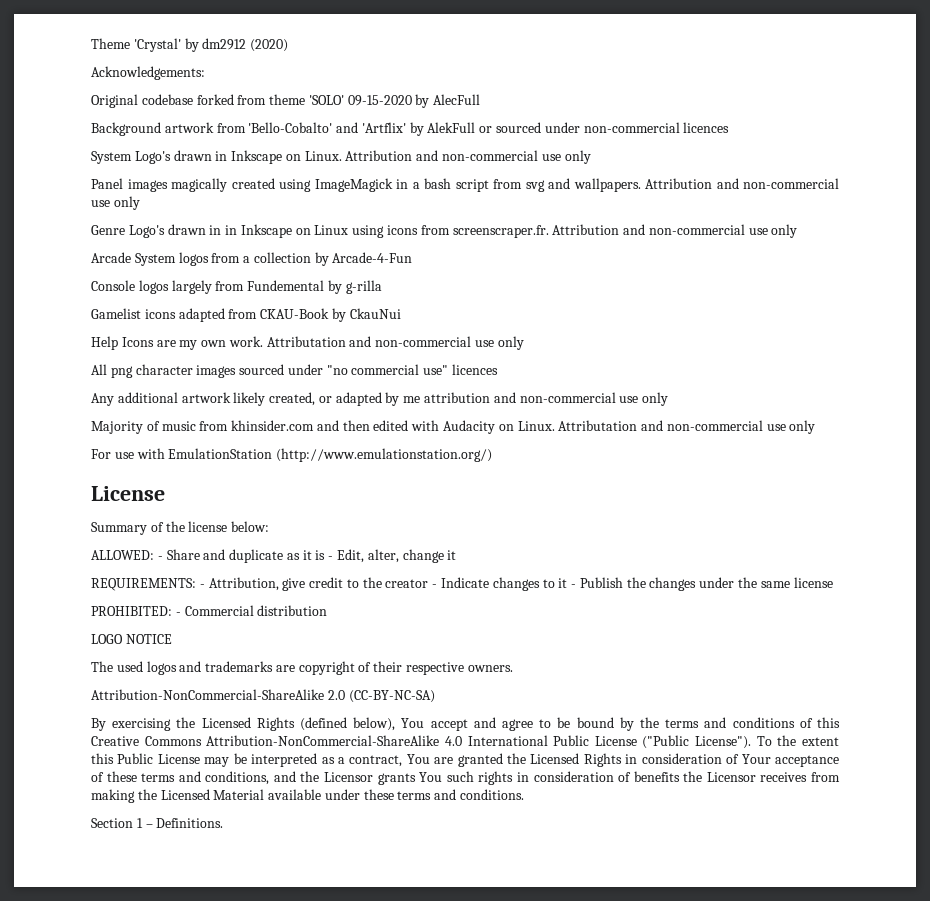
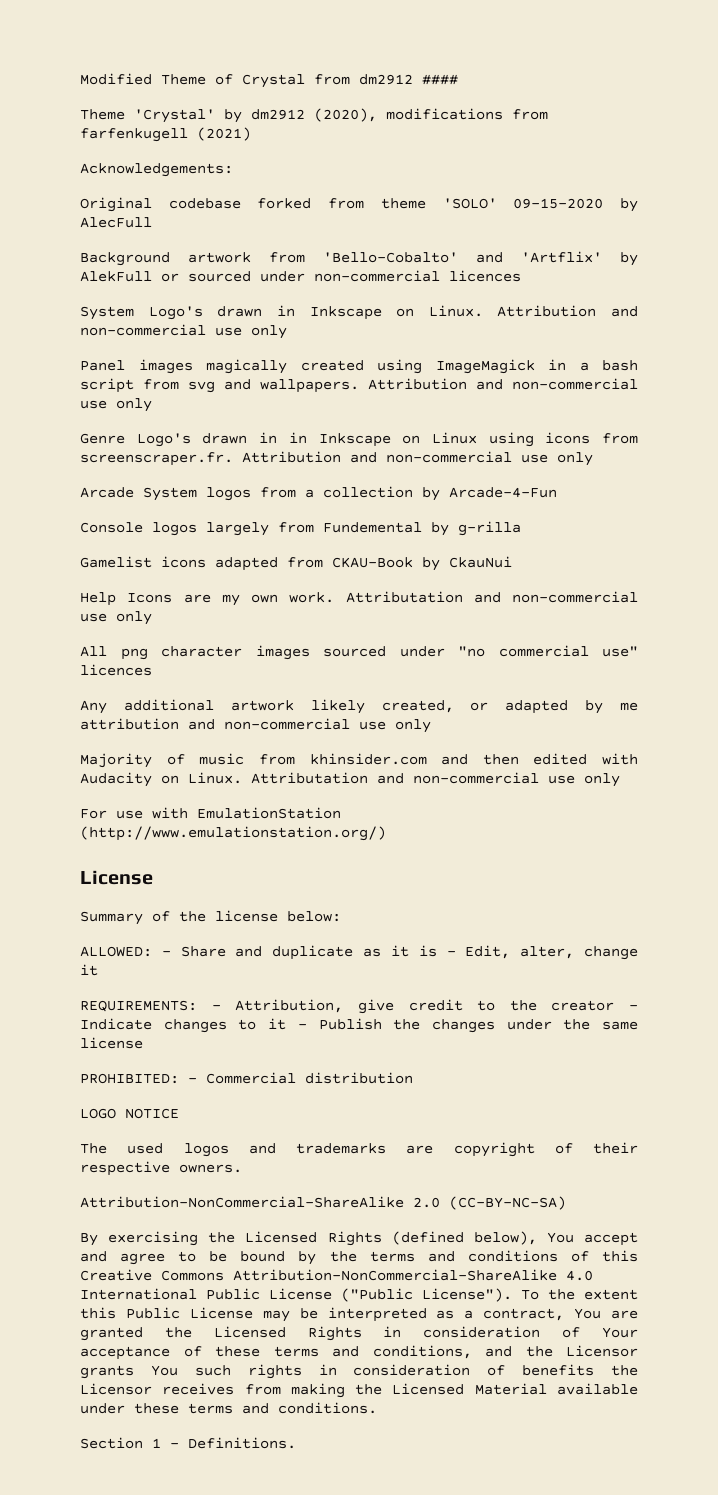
[91,38,289,52] Theme 'Crystal' by dm2912 (2020) -> [80,73,458,88] [80,108,548,123] [80,127,251,142] Modified Theme of Crystal from dm2912 #### // Theme 'Crystal' by dm2912 (2020), modifications from farfenkugell (2021)

